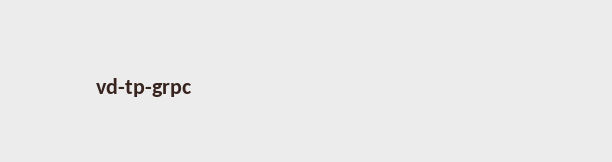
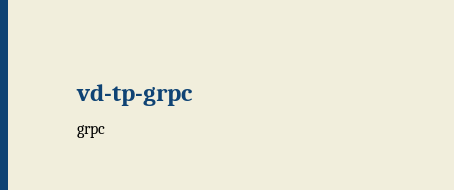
(191, 87) none -> [77,125,105,138] // grpc

